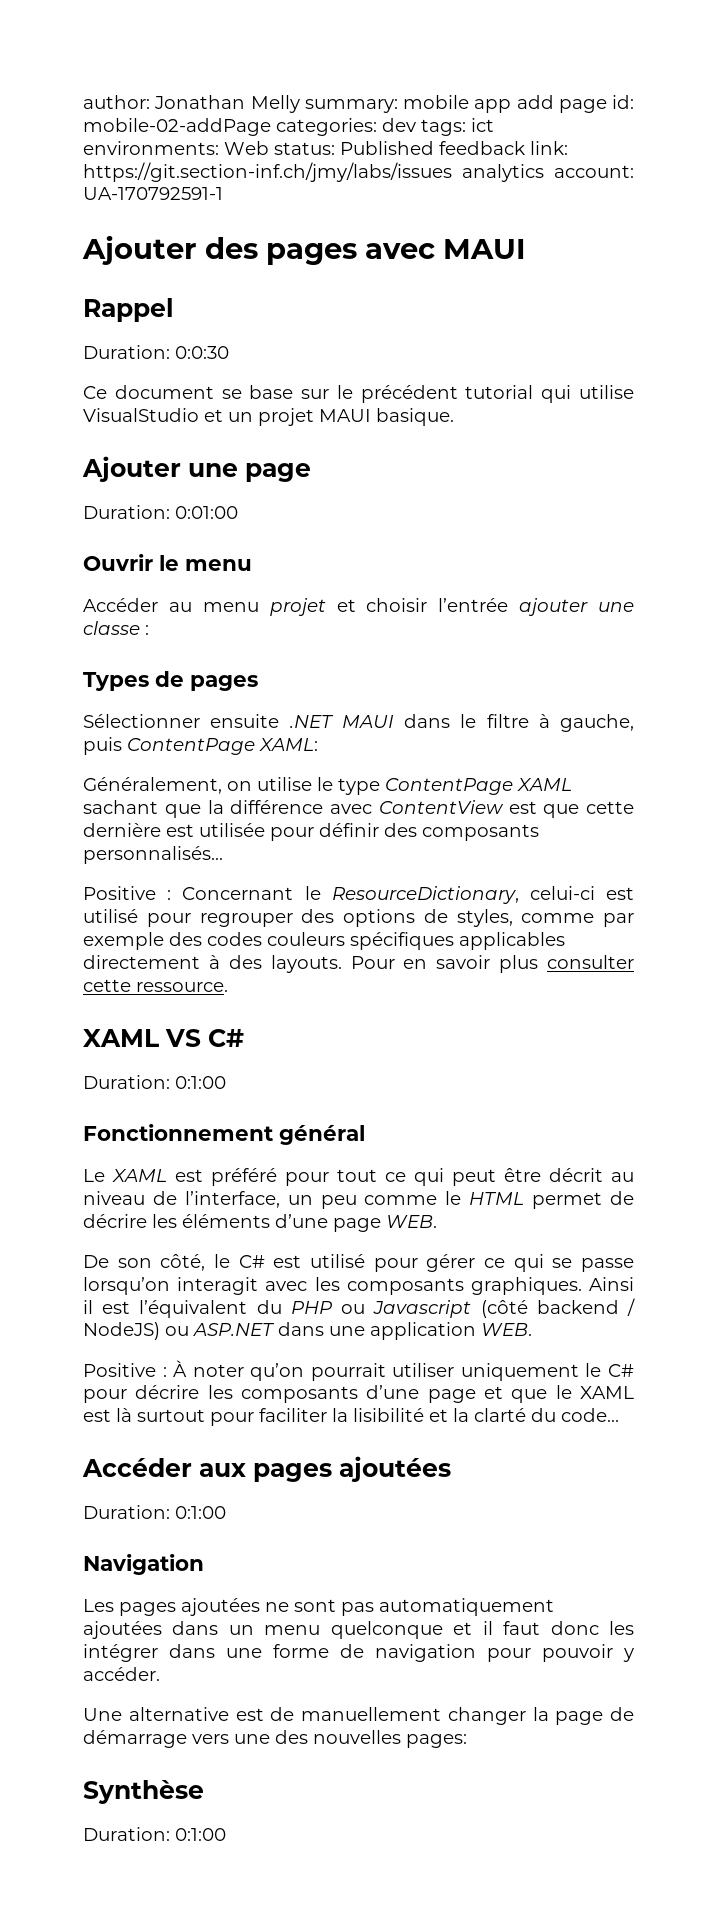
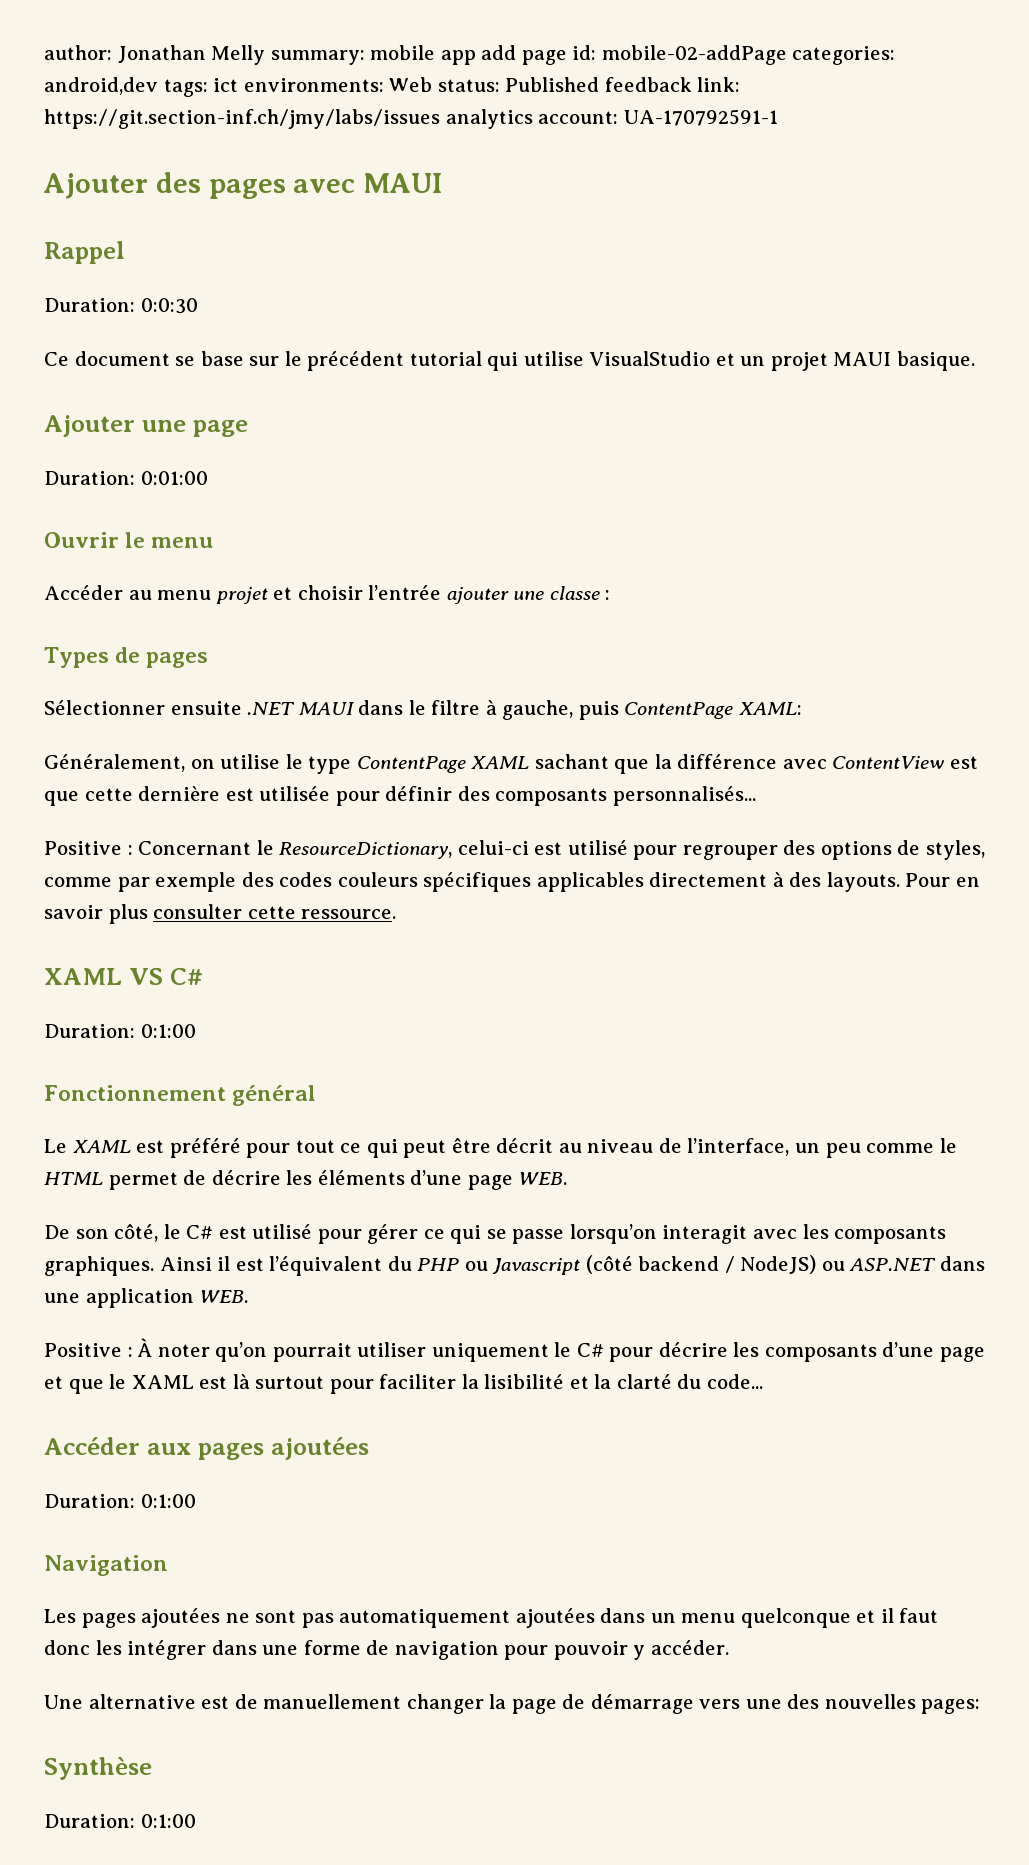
[382,118,416,132] dev -> [44,77,158,95] android,dev

